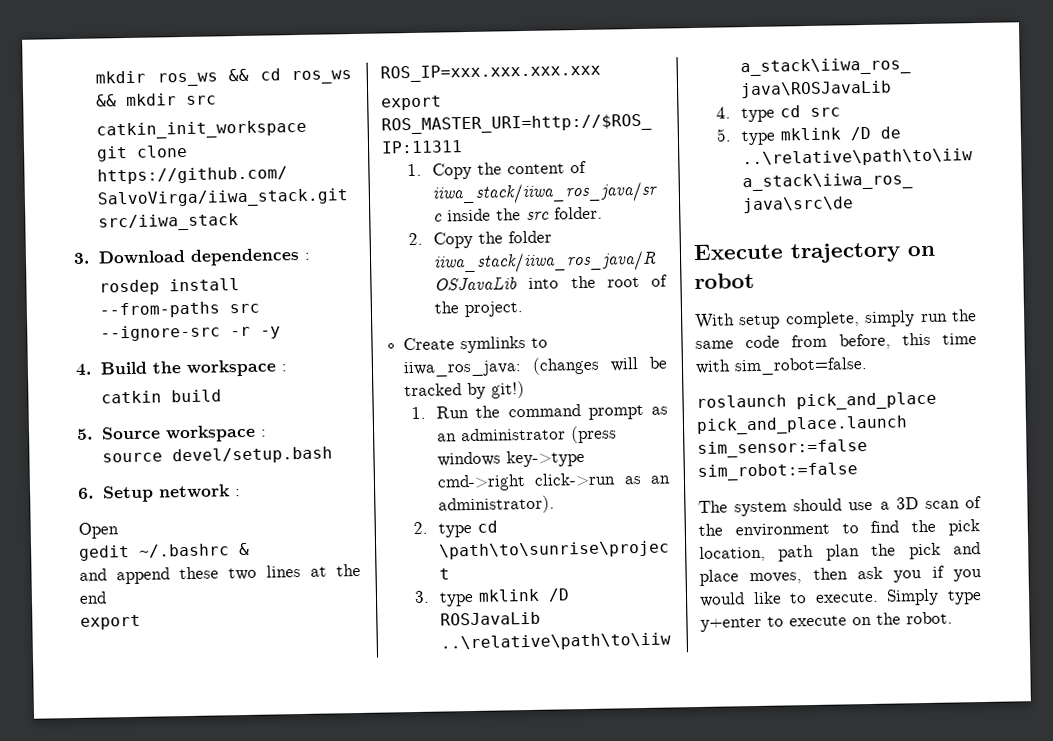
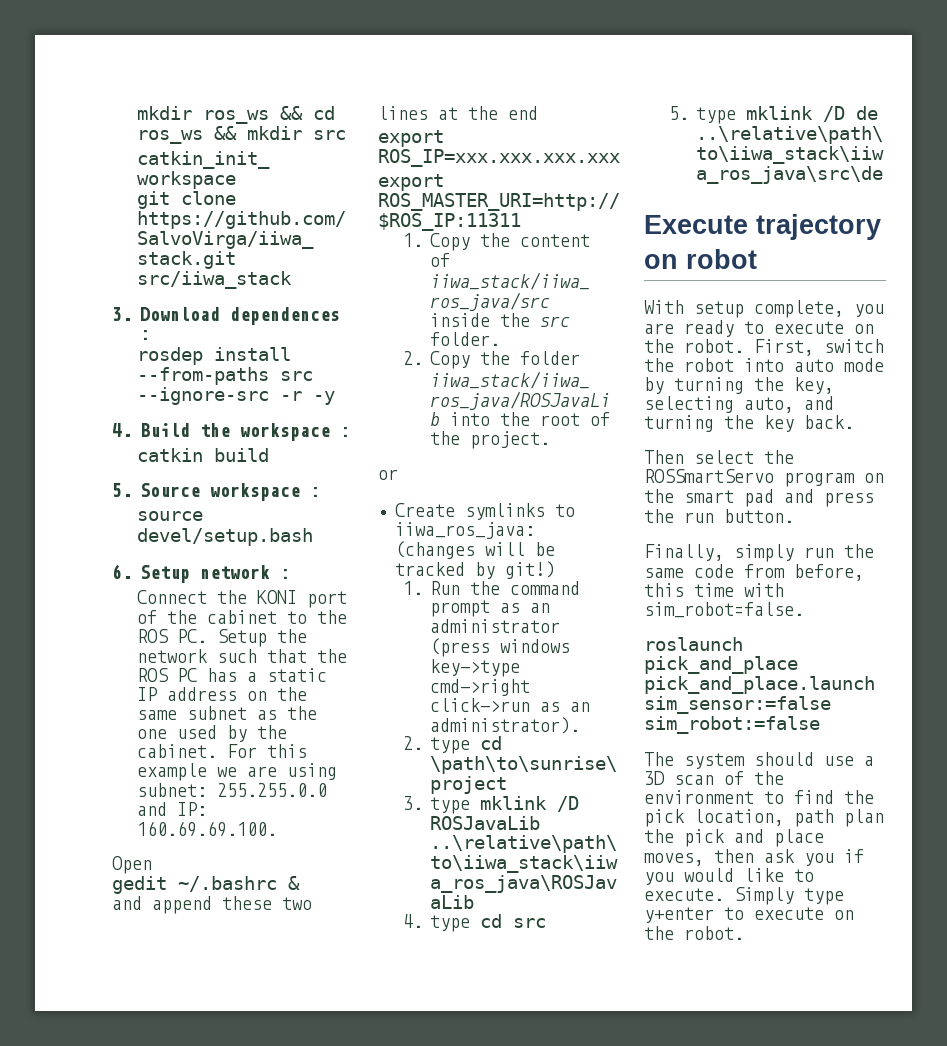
(242, 493) none -> [136,590,347,608] [136,610,347,624] [136,629,307,647] [136,649,347,663] [136,668,327,682] [136,687,307,701] [136,706,317,720] [136,725,287,742] [136,744,307,758] [136,763,337,781] [136,783,327,797] [136,802,207,816] [136,821,277,837] // Connect the KONI port of the cabinet to the ROS PC. Setup the network such that the ROS PC has a static IP address on the same subnet as the one used by the cabinet. For this example we are using subnet: 255.255.0.0 and IP: 160.69.69.100.
(525, 309) none -> [378,469,398,480] // or
(860, 320) none -> [854,304,884,317] [644,320,874,337] [644,339,884,356] [644,358,884,372] [644,377,834,394] [644,396,834,413] [644,415,854,432] [644,450,794,464] [644,469,884,487] [644,489,874,507] [644,509,794,523] [644,544,724,561] you are ready to execute on the robot. First, switch the robot into auto mode by turning the key, selecting auto, and turning the key back. // Then select the ROSSmartServo program on the smart pad and press the run button. // Finally,

